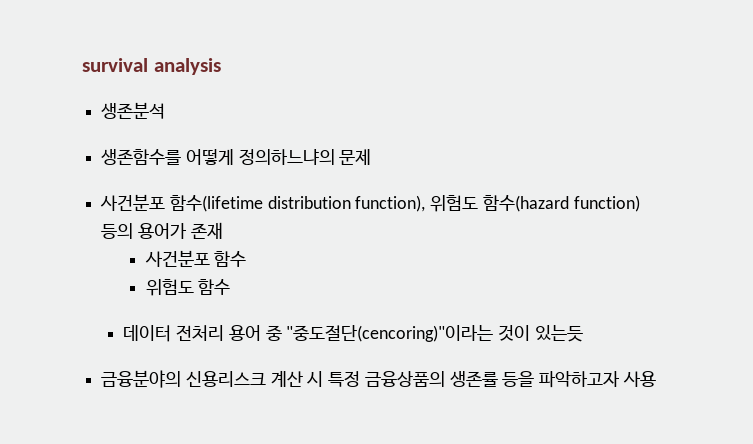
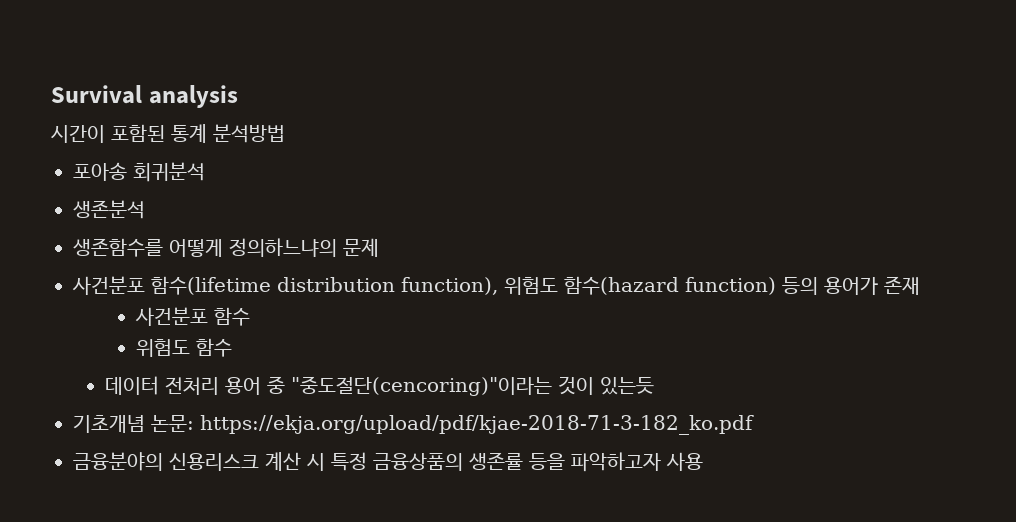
[82,58,148,72] survival -> [51,85,142,104] Survival
(221, 66) none -> [51,124,285,143] [73,162,205,182] // 시간이 포함된 통계 분석방법 // 포아송 회귀분석
(583, 333) none -> [73,415,754,435] // 기초개념 논문: https://ekja.org/upload/pdf/kjae-2018-71-3-182_ko.pdf

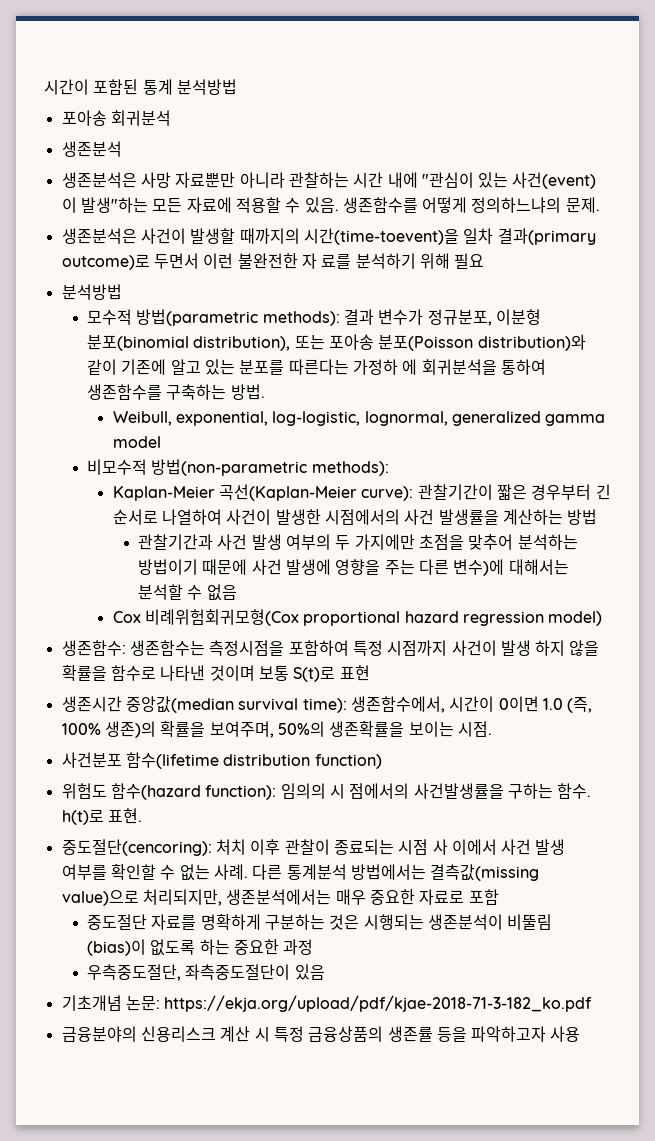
[51,85,238,108] Survival analysis // -> (44, 87) none
[73,238,379,257] 생존함수를 어떻게 정의하느냐의 문제 -> [61,172,597,189] [61,197,600,213] [61,228,596,245] [61,253,485,270] [61,284,122,300] [87,309,542,326] [87,334,586,351] [87,359,546,375] [87,384,265,400] [112,411,606,426] [112,436,161,448] [87,459,389,476] [112,484,611,501] [112,509,598,525] [138,534,578,550] [138,559,569,576] [138,584,237,601] [112,609,603,626] [61,640,600,656] [61,665,370,682] [61,696,593,713] [61,721,492,738] 생존분석은 사망 자료뿐만 아니라 관찰하는 시간 내에 "관심이 있는 사건(event) 이 발생"하는 모든 자료에 적용할 수 있음. 생존함수를 어떻게 정의하느냐의 문제. // 생존분석은 사건이 발생할 때까지의 시간(time-toevent)을 일차 결과(primary outcome)로 두면서 이런 불완전한 자 료를 분석하기 위해 필요 // 분석방법 // 모수적 방법(parametric methods): 결과 변수가 정규분포, 이분형 분포(binomial distribution), 또는 포아송 분포(Poisson distribution)와 같이 기존에 알고 있는 분포를 따른다는 가정하 에 회귀분석을 통하여 생존함수를 구축하는 방법. // Weibull, exponential, log-logistic, lognormal, generalized gamma model // 비모수적 방법(non-parametric methods): // Kaplan-Meier 곡선(Kaplan-Meier curve): 관찰기간이 짧은 경우부터 긴 순서로 나열하여 사건이 발생한 시점에서의 사건 발생률을 계산하는 방법 // 관찰기간과 사건 발생 여부의 두 가지에만 초점을 맞추어 분석하는 방법이기 때문에 사건 발생에 영향을 주는 다른 변수)에 대해서는 분석할 수 없음 // Cox 비례위험회귀모형(Cox proportional hazard regression model) // 생존함수: 생존함수는 측정시점을 포함하여 특정 시점까지 사건이 발생 하지 않을 확률을 함수로 나타낸 것이며 보통 S(t)로 표현 // 생존시간 중앙값(median survival time): 생존함수에서, 시간이 0이면 1.0 (즉, 100% 생존)의 확률을 보여주며, 50%의 생존확률을 보이는 시점.
[401,277,498,295] function), -> [314,754,382,769] function) //
[685,276,920,295] [135,307,251,326] [136,338,233,357] [104,376,654,396] function) 등의 용어가 존재 // 사건분포 함수 // 위험도 함수 // 데이터 전처리 용어 중 "중도절단(cencoring)"이라는 것이 있는듯 -> [205,783,592,800] [61,808,142,825] [61,839,566,856] [61,864,540,881] [61,889,499,906] [87,914,553,930] [87,939,314,956] [87,964,325,981] function): 임의의 시 점에서의 사건발생률을 구하는 함수. h(t)로 표현. // 중도절단(cencoring): 처치 이후 관찰이 종료되는 시점 사 이에서 사건 발생 여부를 확인할 수 없는 사례. 다른 통계분석 방법에서는 결측값(missing value)으로 처리되지만, 생존분석에서는 매우 중요한 자료로 포함 // 중도절단 자료를 명확하게 구분하는 것은 시행되는 생존분석이 비뚤림 (bias)이 없도록 하는 중요한 과정 // 우측중도절단, 좌측중도절단이 있음

